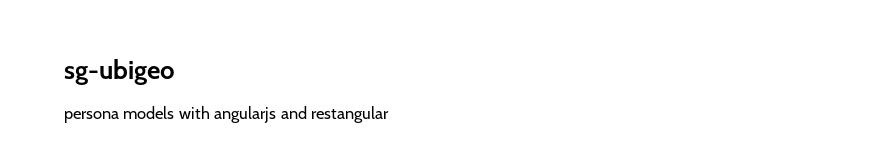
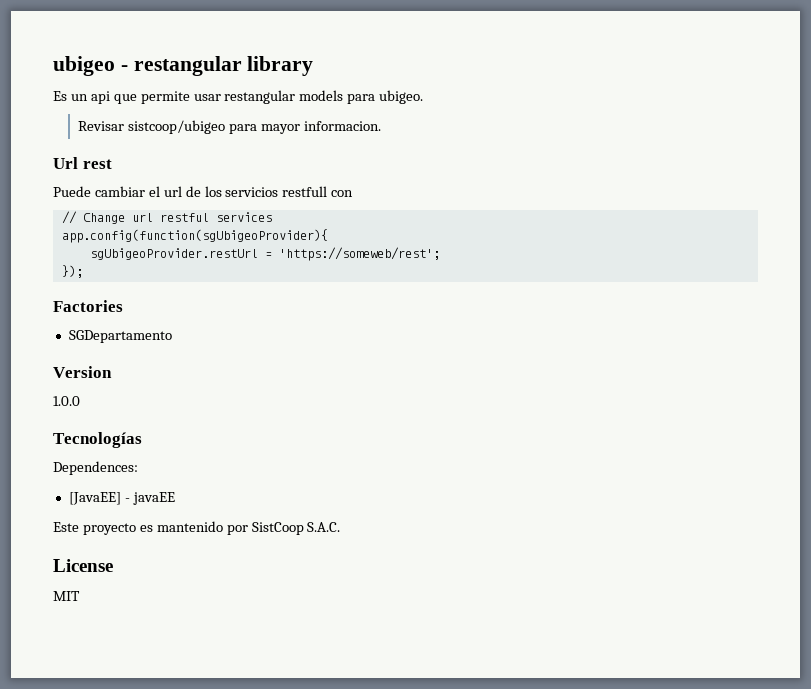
[64,59,175,85] [64,106,390,123] sg-ubigeo // persona models with angularjs and restangular -> [53,56,314,76] [53,90,424,104] [78,120,381,134] [53,157,112,169] [53,186,354,197] [61,211,272,224] [61,229,328,243] [89,247,440,261] [61,265,83,278] [53,300,123,312] [68,330,172,343] [53,366,112,378] [53,396,80,406] [53,432,142,448] [53,461,138,475] [68,492,175,505] [53,521,341,535] [53,559,113,572] [53,591,80,601] ubigeo - restangular library // Es un api que permite usar restangular models para ubigeo. // Revisar sistcoop/ubigeo para mayor informacion. // Url rest // Puede cambiar el url de los servicios restfull con // // Change url restful services // app.config(function(sgUbigeoProvider){ // sgUbigeoProvider.restUrl = 'https://someweb/rest'; // }); // Factories // SGDepartamento // Version // 1.0.0 // Tecnologías // Dependences: // [JavaEE] - javaEE // Este proyecto es mantenido por SistCoop S.A.C. // License // MIT

